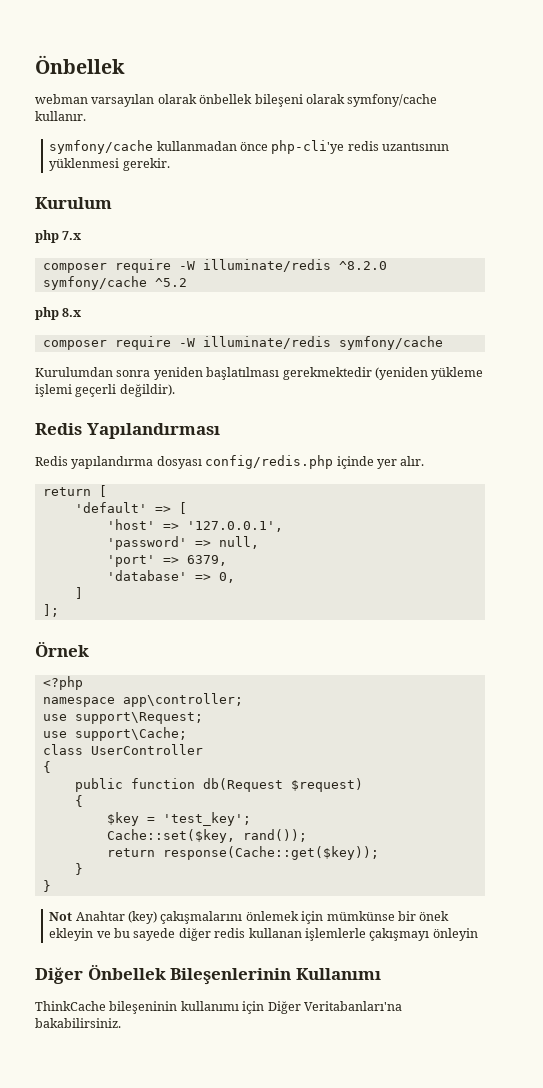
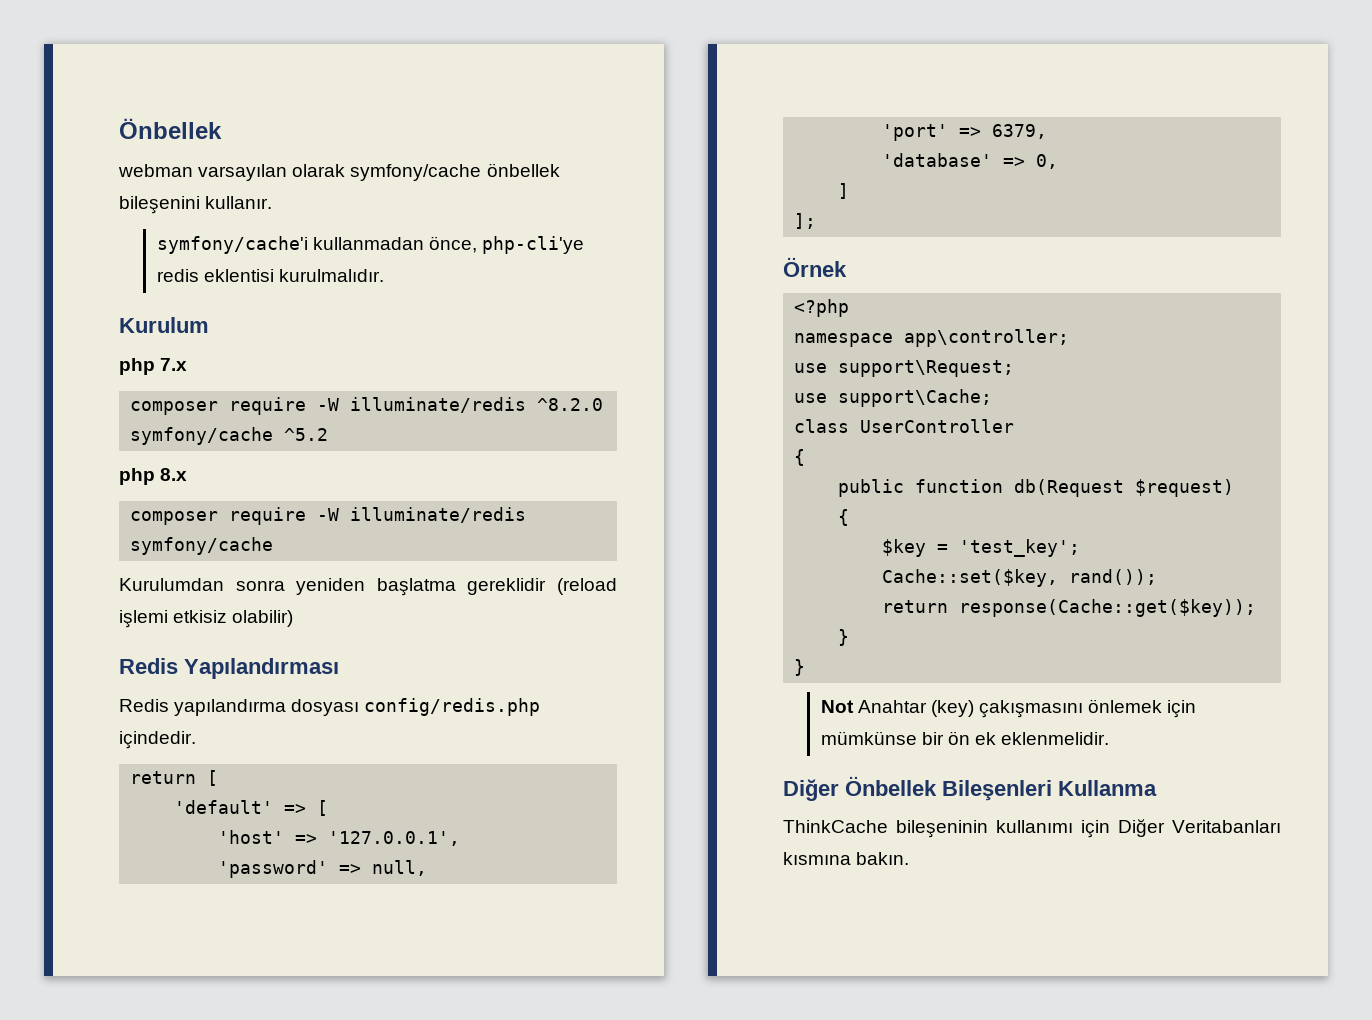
[199,94,438,107] [35,111,86,121] [49,140,450,154] [49,158,170,171] önbellek bileşeni olarak symfony/cache kullanır. // symfony/cache kullanmadan önce php-cli'ye redis uzantısının yüklenmesi gerekir. -> [350,163,560,181] [119,196,273,214] [156,236,585,254] [156,269,384,282] symfony/cache önbellek bileşenini kullanır. // symfony/cache'i kullanmadan önce, php-cli'ye redis eklentisi kurulmalıdır.
[206,367,484,380] [35,384,175,397] başlatılması gerekmektedir (yeniden yükleme işlemi geçerli değildir). -> [376,578,617,596] [119,610,294,628] başlatma gereklidir (reload işlemi etkisiz olabilir)
[336,456,425,469] içinde yer alır. -> [119,731,196,749] içindedir.
[160,911,243,924] çakışmalarını -> [979,700,1084,718] çakışmasını
[419,911,450,921] [49,928,478,941] önek ekleyin ve bu sayede diğer redis kullanan işlemlerle çakışmayı önleyin -> [947,731,1110,745] ön ek eklenmelidir.
[170,968,381,985] Bileşenlerinin Kullanımı -> [942,780,1157,801] Bileşenleri Kullanma
[303,1001,402,1011] [35,1018,121,1028] Veritabanları'na bakabilirsiniz. -> [1172,820,1281,833] [783,852,910,865] Veritabanları kısmına bakın.

